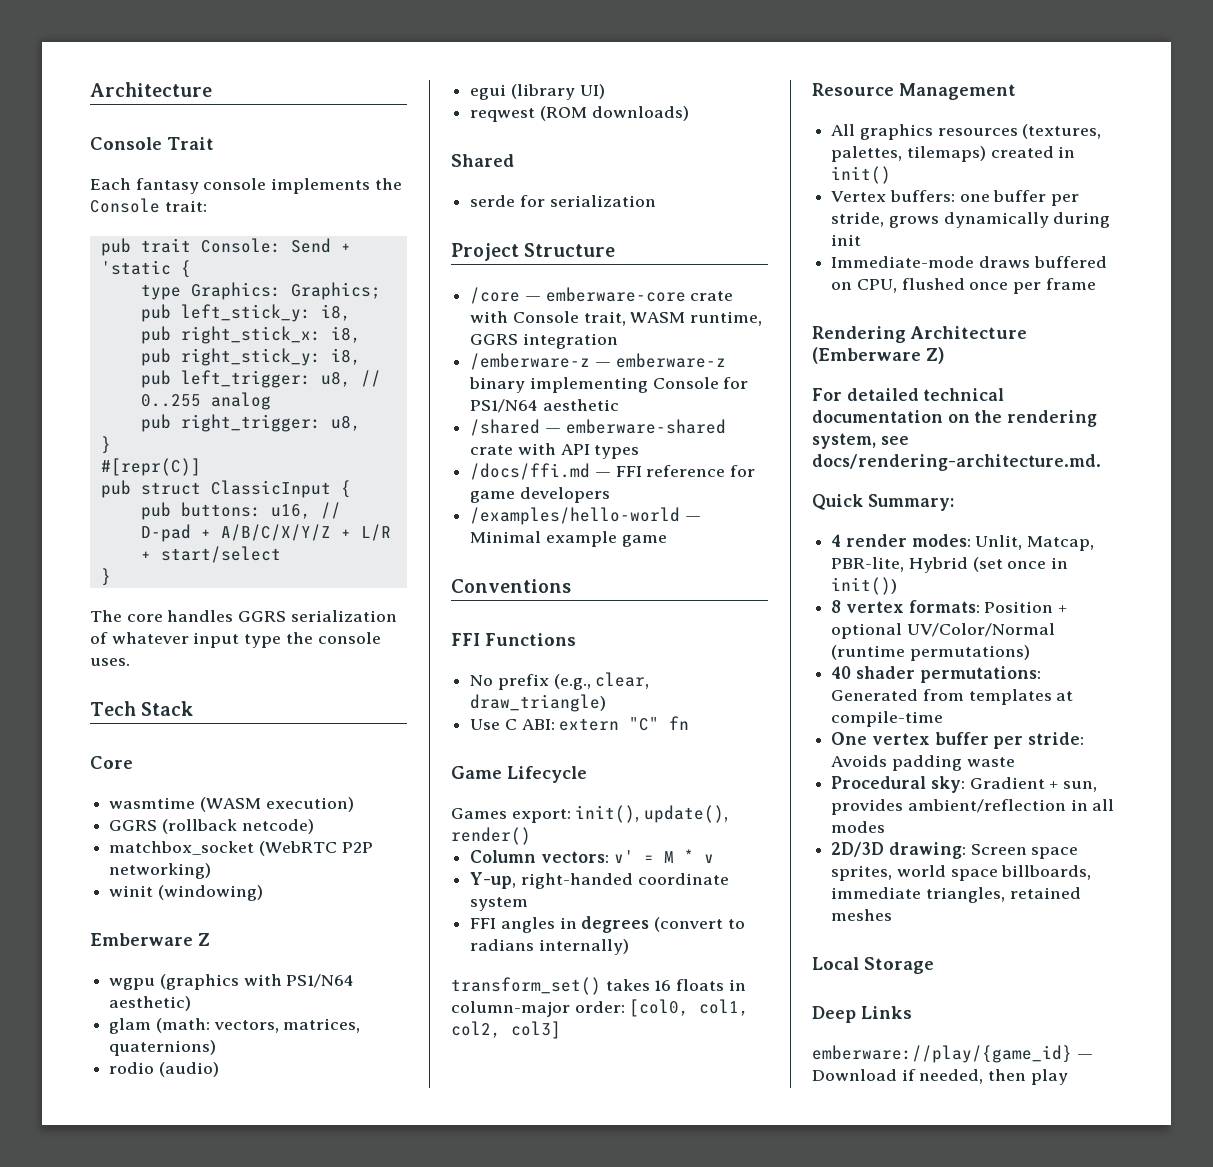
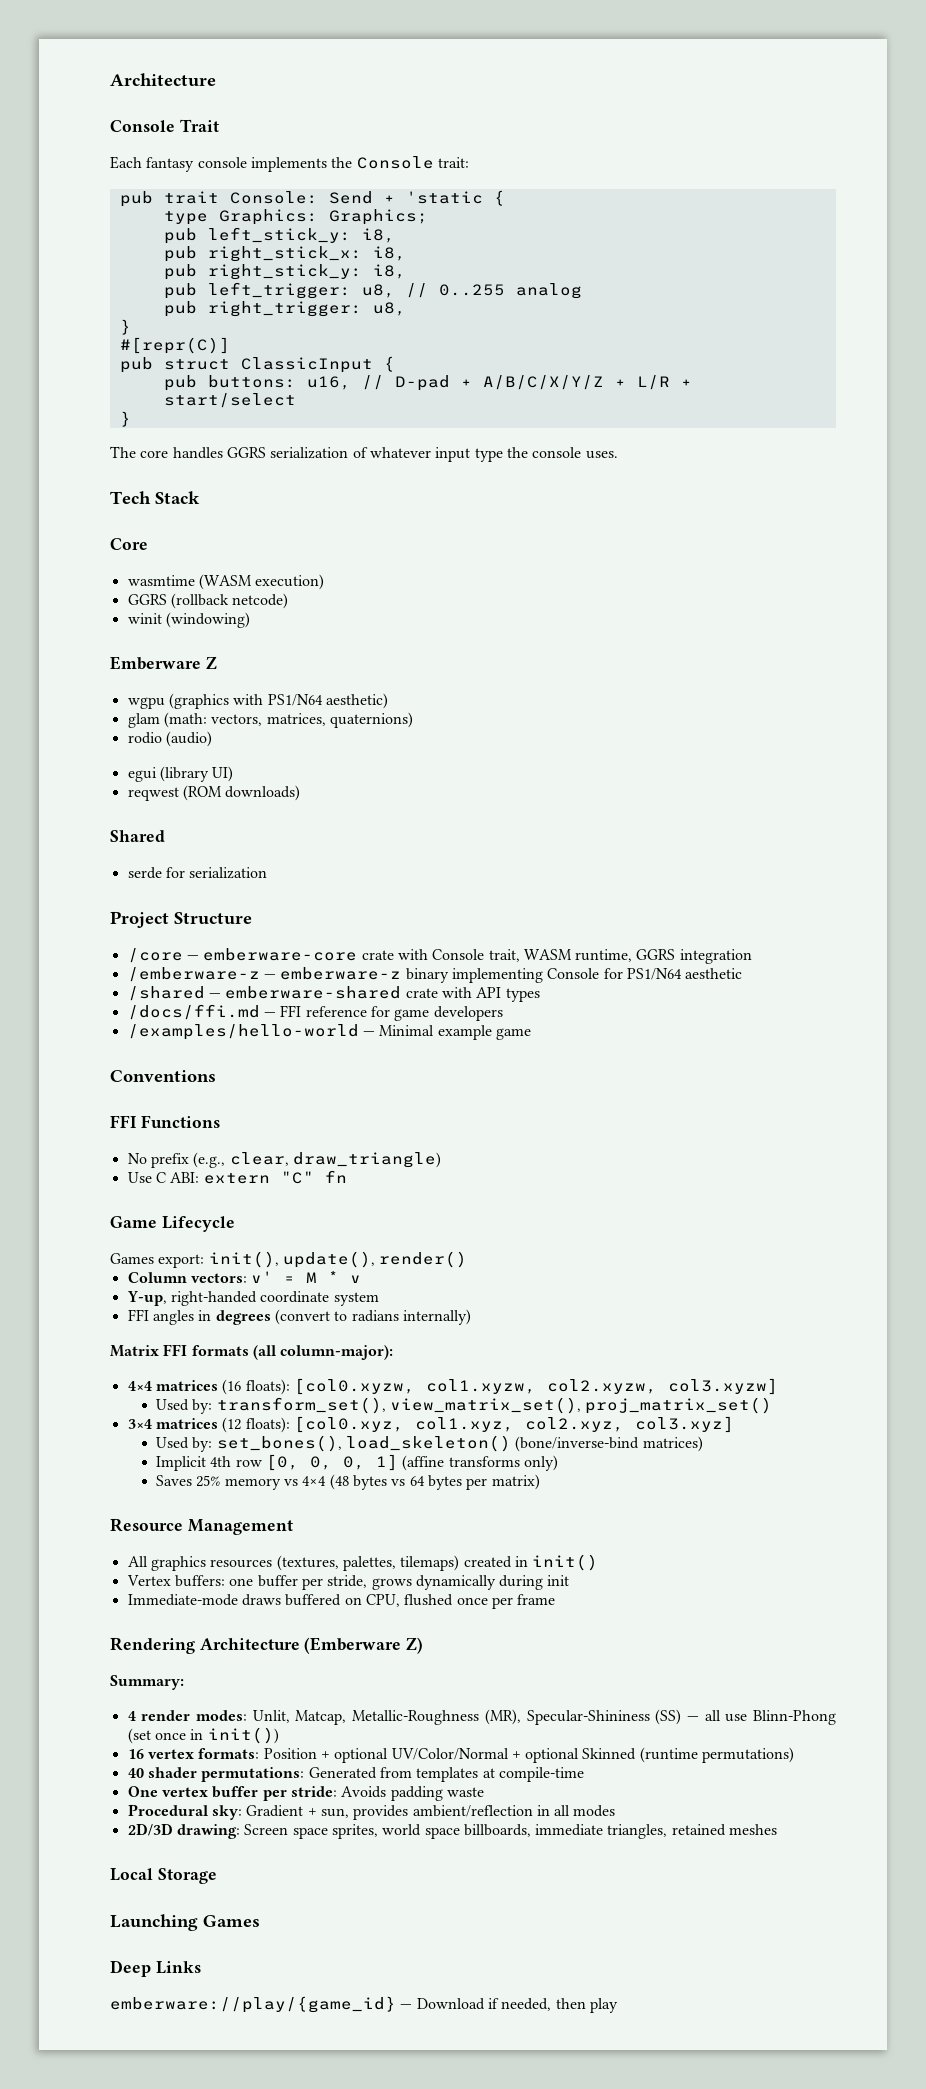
[109,841,373,856] [109,863,212,879] // matchbox_socket (WebRTC P2P networking) -> (289, 601) none
[451,977,746,995] [451,999,750,1017] [451,1021,561,1039] transform_set() takes 16 floats in column-major order: [col0, col1, col2, col3] -> [110,1344,394,1360] [127,1378,778,1395] [155,1397,773,1414] [127,1416,734,1433] [155,1435,703,1452] [155,1454,558,1471] [155,1474,540,1490] Matrix FFI formats (all column-major): // 4×4 matrices (16 floats): [col0.xyzw, col1.xyzw, col2.xyzw, col3.xyzw] // Used by: transform_set(), view_matrix_set(), proj_matrix_set() // 3×4 matrices (12 floats): [col0.xyz, col1.xyz, col2.xyz, col3.xyz] // Used by: set_bones(), load_skeleton() (bone/inverse-bind matrices) // Implicit 4th row [0, 0, 0, 1] (affine transforms only) // Saves 25% memory vs 4×4 (48 bytes vs 64 bytes per matrix)
[812,388,1005,401] [812,410,1098,427] [812,433,909,449] [812,454,1101,471] [812,494,863,510] For detailed technical documentation on the rendering system, see docs/rendering-architecture.md. // Quick -> (424, 1645) none
[831,557,968,573] PBR-lite, Hybrid -> [352,1709,837,1725] Metallic-Roughness (MR), Specular-Shininess (SS) — all use Blinn-Phong
[831,600,842,613] 8 -> [127,1749,144,1759] 16
(1055, 630) none -> [511,1748,637,1763] + optional Skinned
(934, 965) none -> [110,1914,260,1931] // Launching Games

